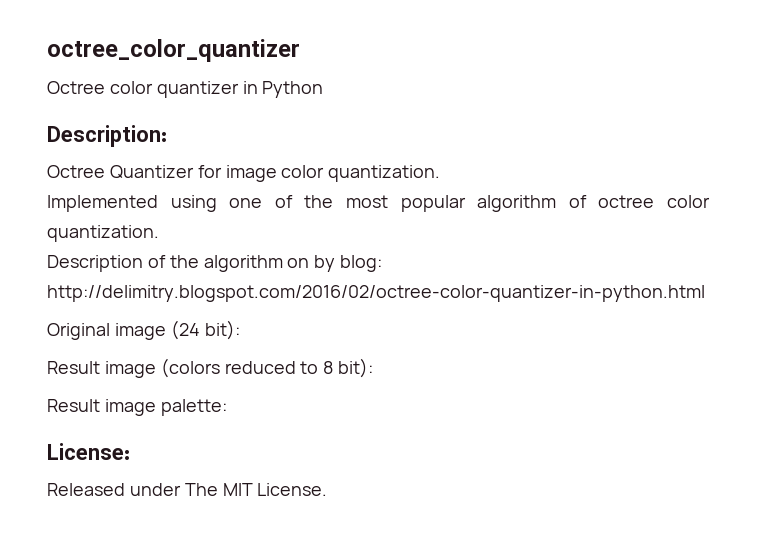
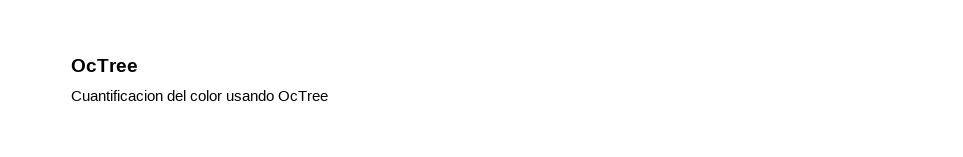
[47,39,300,62] [47,81,324,98] [47,125,167,147] [47,165,441,182] [47,195,711,212] [47,225,159,242] [47,255,383,272] [47,285,705,302] [47,320,240,340] [47,358,374,378] [47,399,227,416] [47,443,130,460] [47,483,328,496] octree_color_quantizer // Octree color quantizer in Python // Description: // Octree Quantizer for image color quantization. // Implemented using one of the most popular algorithm of octree color quantization. // Description of the algorithm on by blog: http://delimitry.blogspot.com/2016/02/octree-color-quantizer-in-python.html // Original image (24 bit): // Result image (colors reduced to 8 bit): // Result image palette: // License: // Released under The MIT License. -> [71,59,138,72] [71,90,329,101] OcTree // Cuantificacion del color usando OcTree

